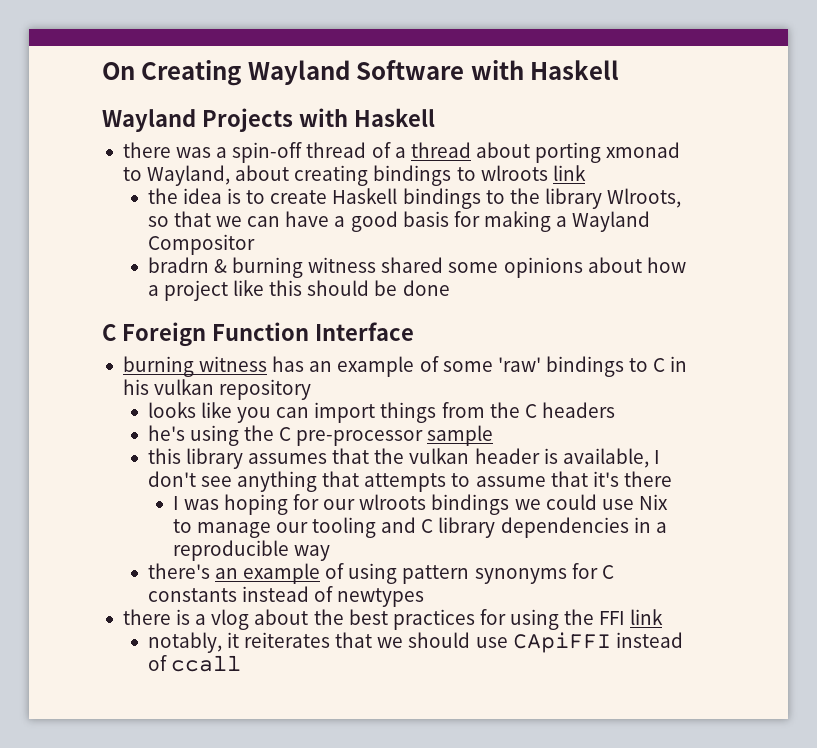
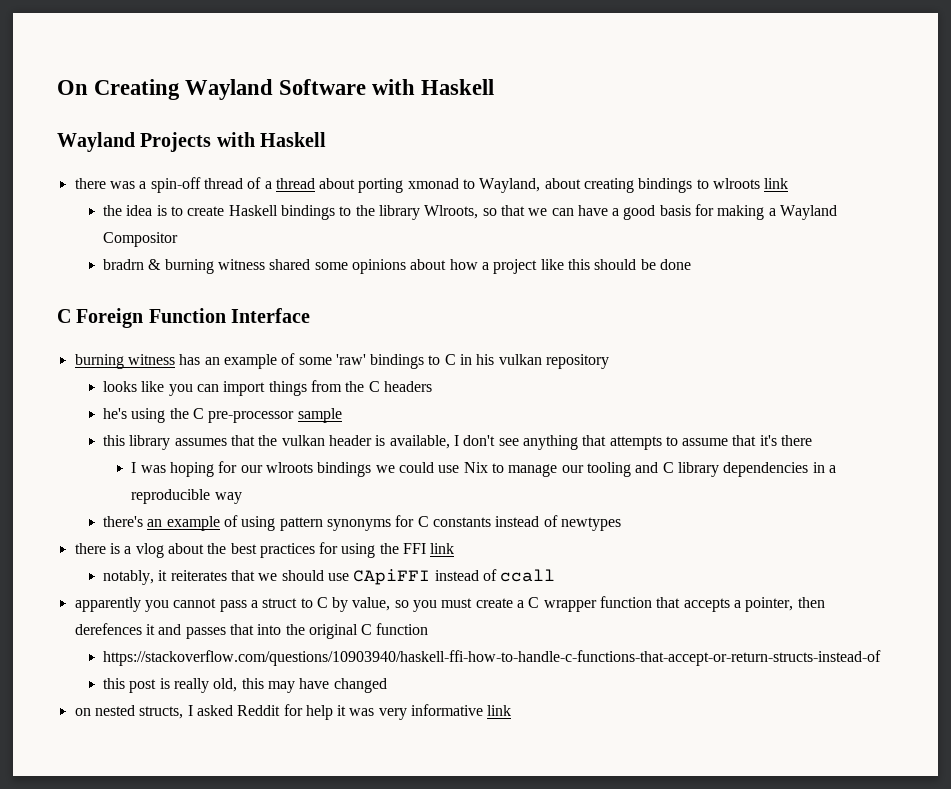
(241, 663) none -> [74,596,825,612] [74,623,429,639] [103,650,882,666] [103,678,387,693] [74,704,512,720] // apparently you cannot pass a struct to C by value, so you must create a C wrapper function that accepts a pointer, then derefences it and passes that into the original C function // https://stackoverflow.com/questions/10903940/haskell-ffi-how-to-handle-c-functions-that-accept-or-return-structs-instead-of // this post is really old, this may have changed // on nested structs, I asked Reddit for help it was very informative link

